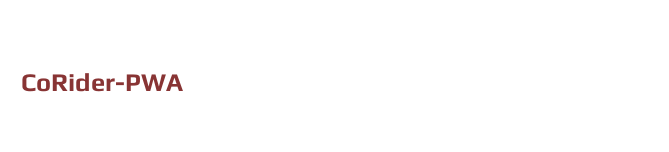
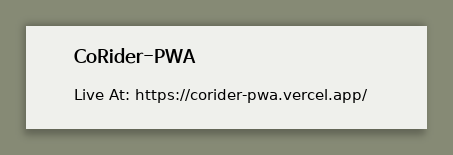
(183, 82) none -> [74,89,368,103] // Live At: https://corider-pwa.vercel.app/

